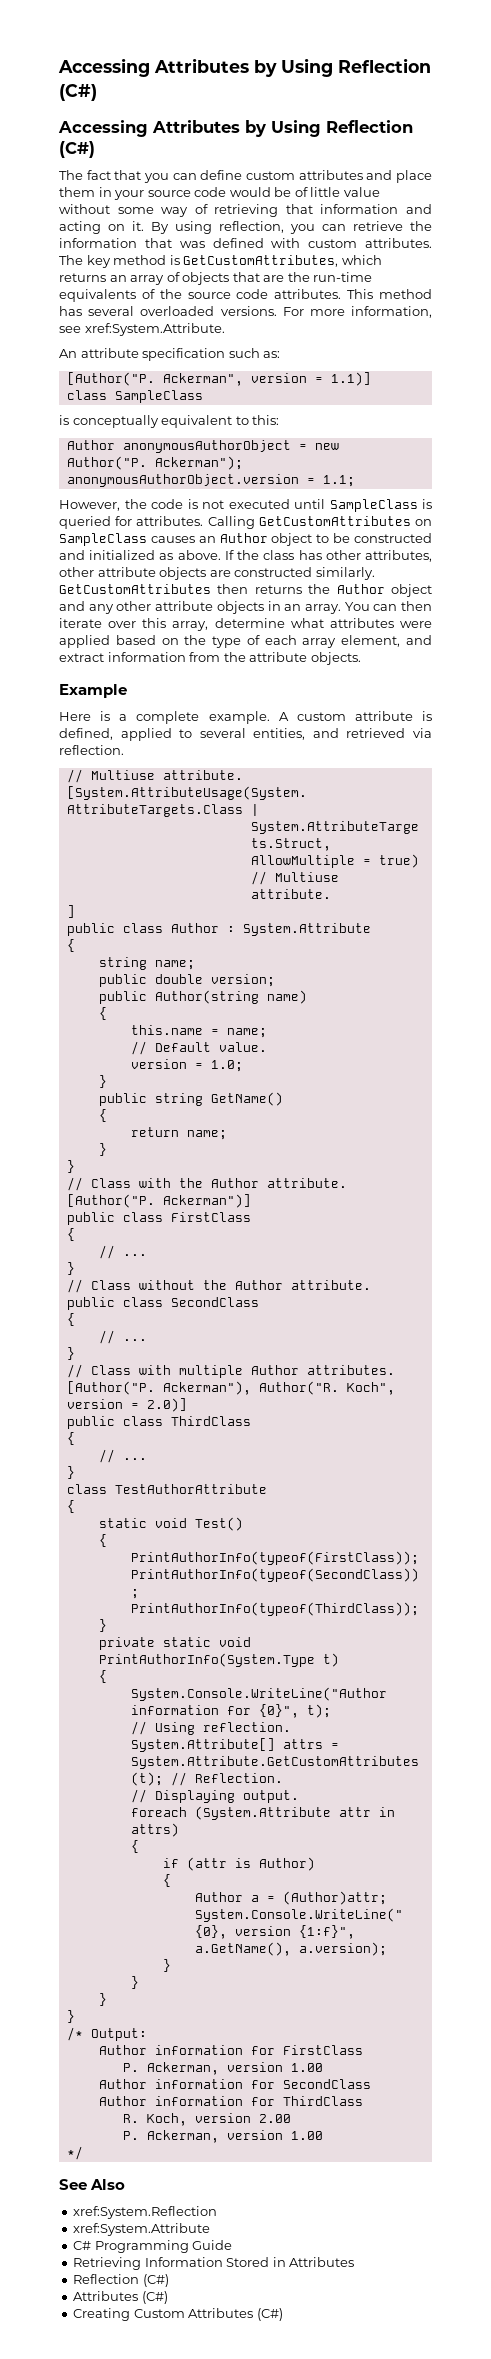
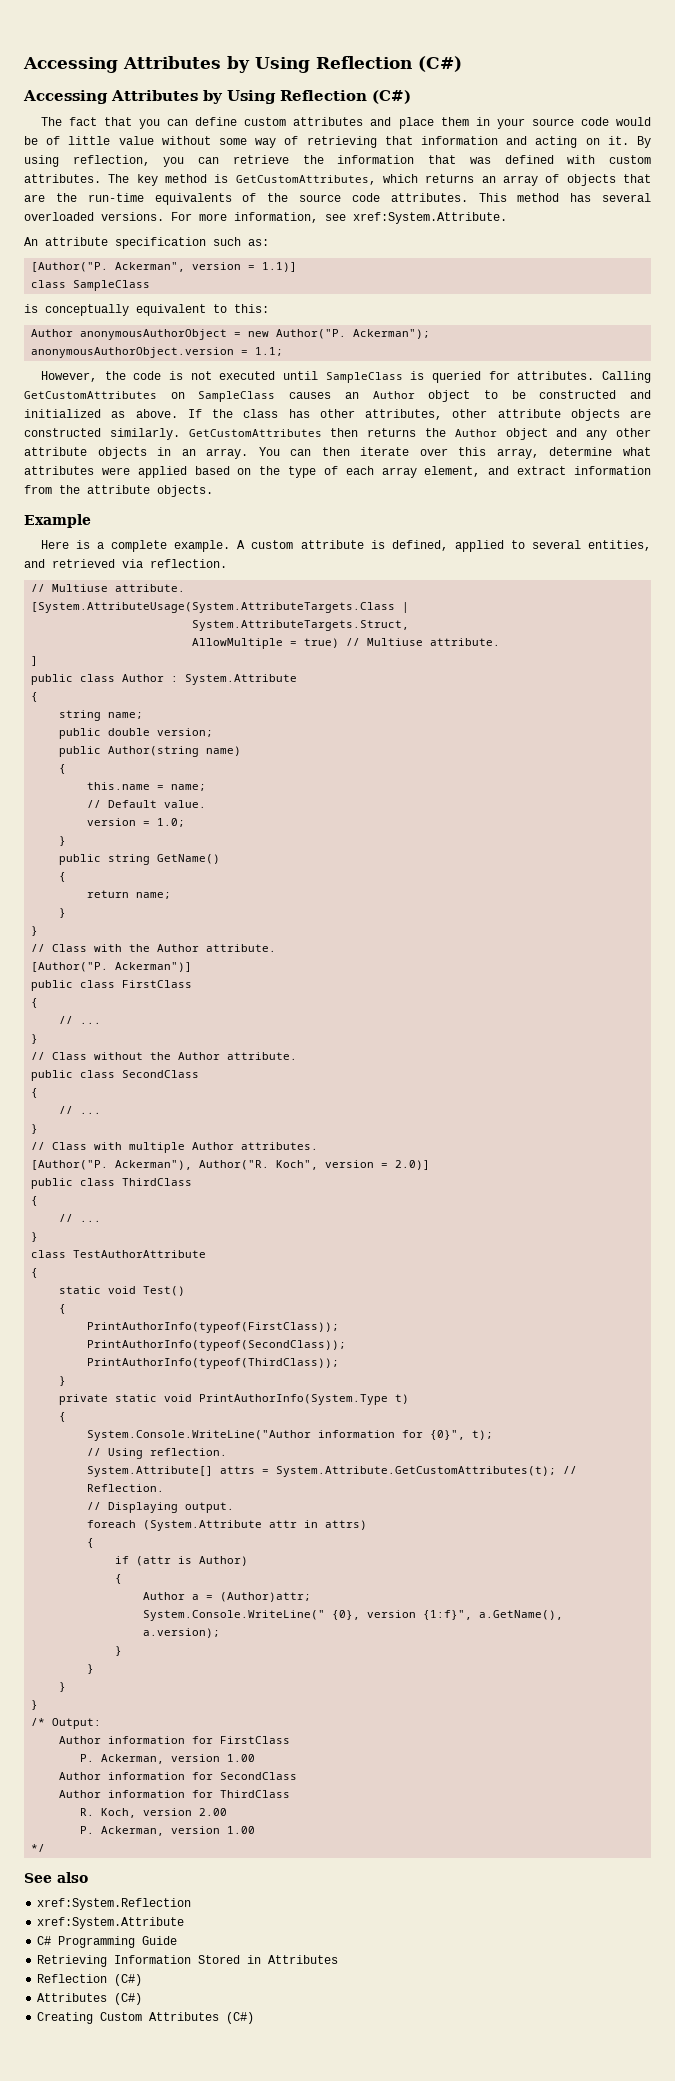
[90,2179,126,2190] Also -> [57,1872,88,1883] also

